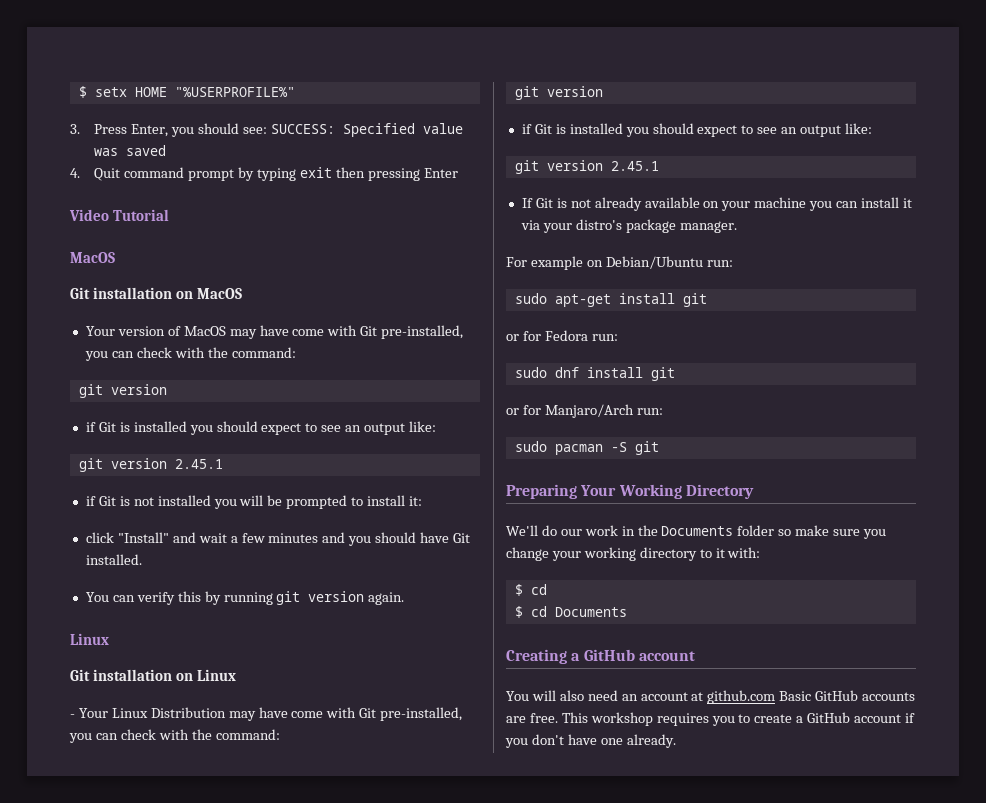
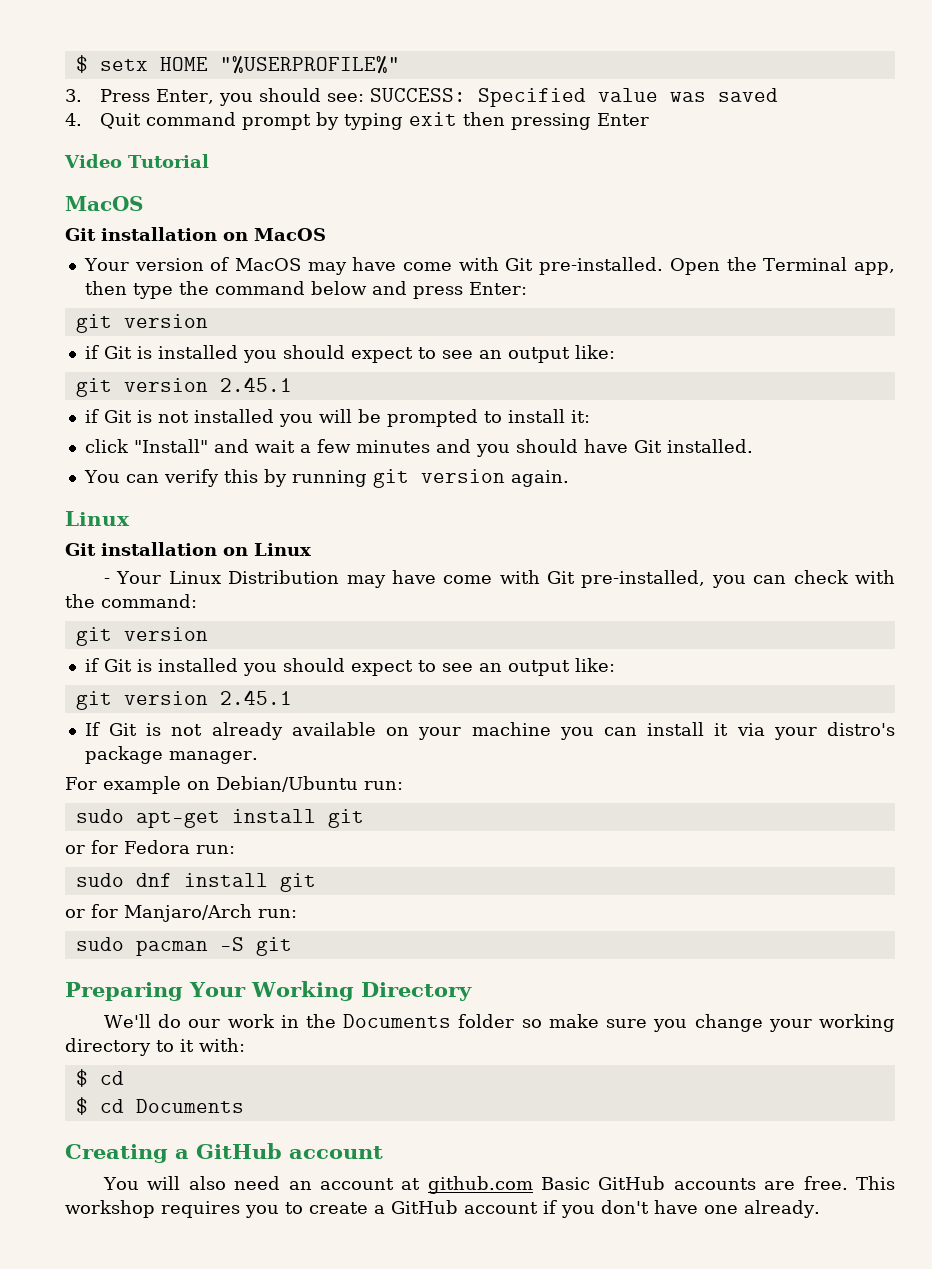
[381,325,464,339] [84,347,296,361] pre-installed, you can check with the command: -> [539,257,896,275] [84,281,527,299] pre-installed. Open the Terminal app, then type the command below and press Enter:

